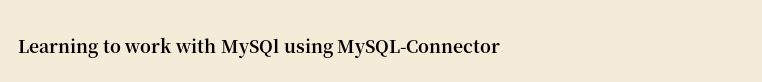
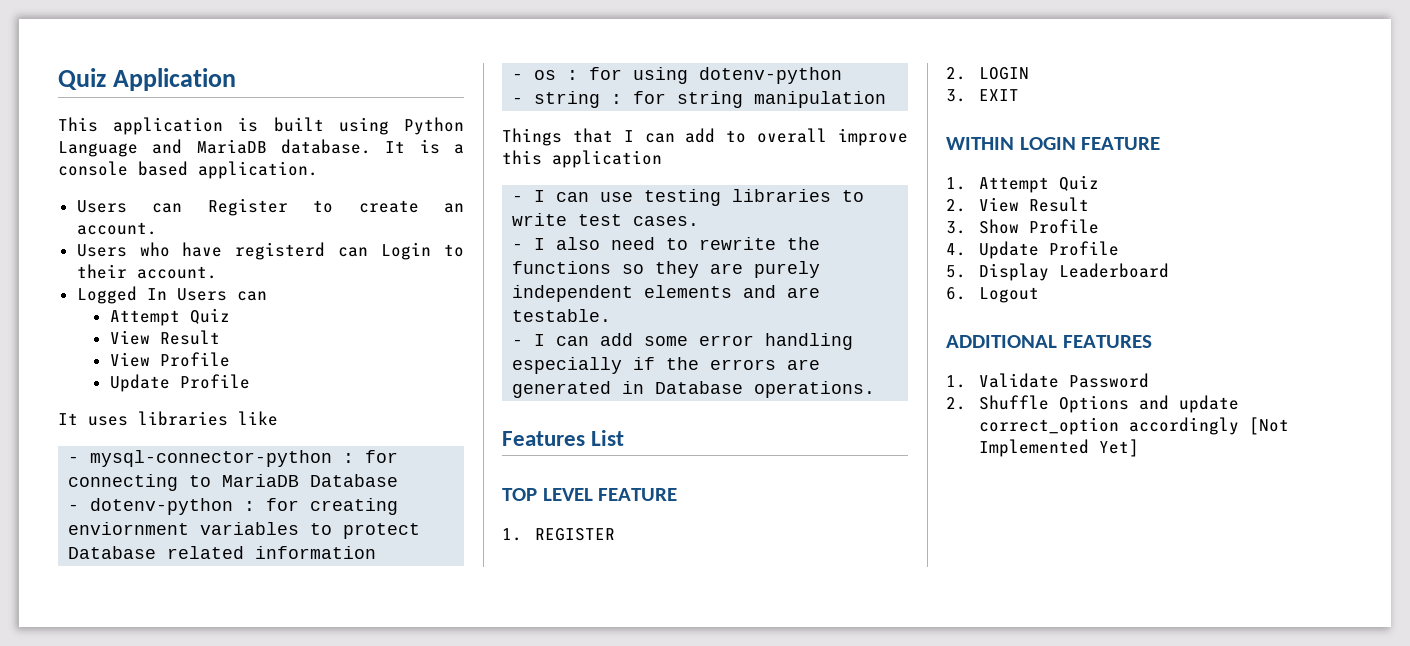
[18,37,501,58] Learning to work with MySQl using MySQL-Connector -> [58,68,236,91] [58,117,464,135] [58,139,464,157] [58,161,318,179] [76,198,464,216] [76,222,157,235] [76,242,464,260] [76,264,217,279] [76,286,267,304] [109,308,230,326] [109,330,220,345] [109,352,230,367] [109,374,250,392] [58,411,278,426] [68,450,399,467] [68,474,399,491] [68,498,399,515] [68,522,421,539] [68,546,377,559] [512,67,843,84] [512,91,887,108] [502,128,908,146] [502,150,662,168] [512,189,865,206] [512,213,700,226] [512,237,821,250] [512,261,821,278] [512,285,821,302] [512,309,612,322] [512,333,854,350] [512,357,821,374] [512,381,876,398] [502,430,625,446] [502,488,678,501] [502,528,615,541] [946,67,1029,80] [946,89,1019,102] [946,137,1161,150] [946,175,1099,193] [946,197,1089,212] [946,219,1099,234] [946,241,1119,259] [946,263,1169,281] [946,287,1039,303] [946,335,1152,348] [946,373,1149,388] [946,395,1239,413] [978,417,1289,435] [978,439,1139,457] Quiz Application // This application is built using Python Language and MariaDB database. It is a console based application. // Users can Register to create an account. // Users who have registerd can Login to their account. // Logged In Users can // Attempt Quiz // View Result // View Profile // Update Profile // It uses libraries like // - mysql-connector-python : for connecting to MariaDB Database // - dotenv-python : for creating enviornment variables to protect Database related information // - os : for using dotenv-python // - string : for string manipulation // Things that I can add to overall improve this application // - I can use testing libraries to write test cases. // - I also need to rewrite the functions so they are purely independent elements and are testable. // - I can add some error handling especially if the errors are generated in Database operations. // Features List // TOP LEVEL FEATURE // 1. REGISTER // 2. LOGIN // 3. EXIT // WITHIN LOGIN FEATURE // 1. Attempt Quiz // 2. View Result // 3. Show Profile // 4. Update Profile // 5. Display Leaderboard // 6. Logout // ADDITIONAL FEATURES // 1. Validate Password // 2. Shuffle Options and update correct_option accordingly [Not Implemented Yet]

